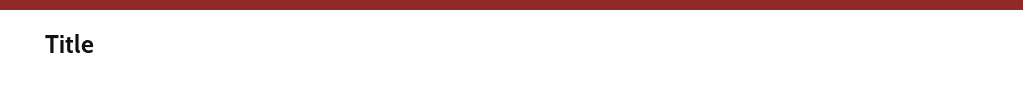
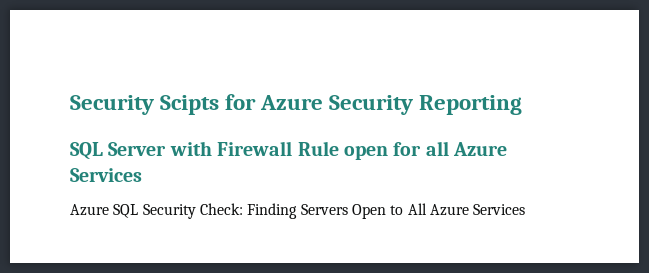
[45,34,94,53] Title -> [70,94,523,115] [70,141,508,160] [70,168,142,182] [70,203,526,219] Security Scipts for Azure Security Reporting // SQL Server with Firewall Rule open for all Azure Services // Azure SQL Security Check: Finding Servers Open to All Azure Services

